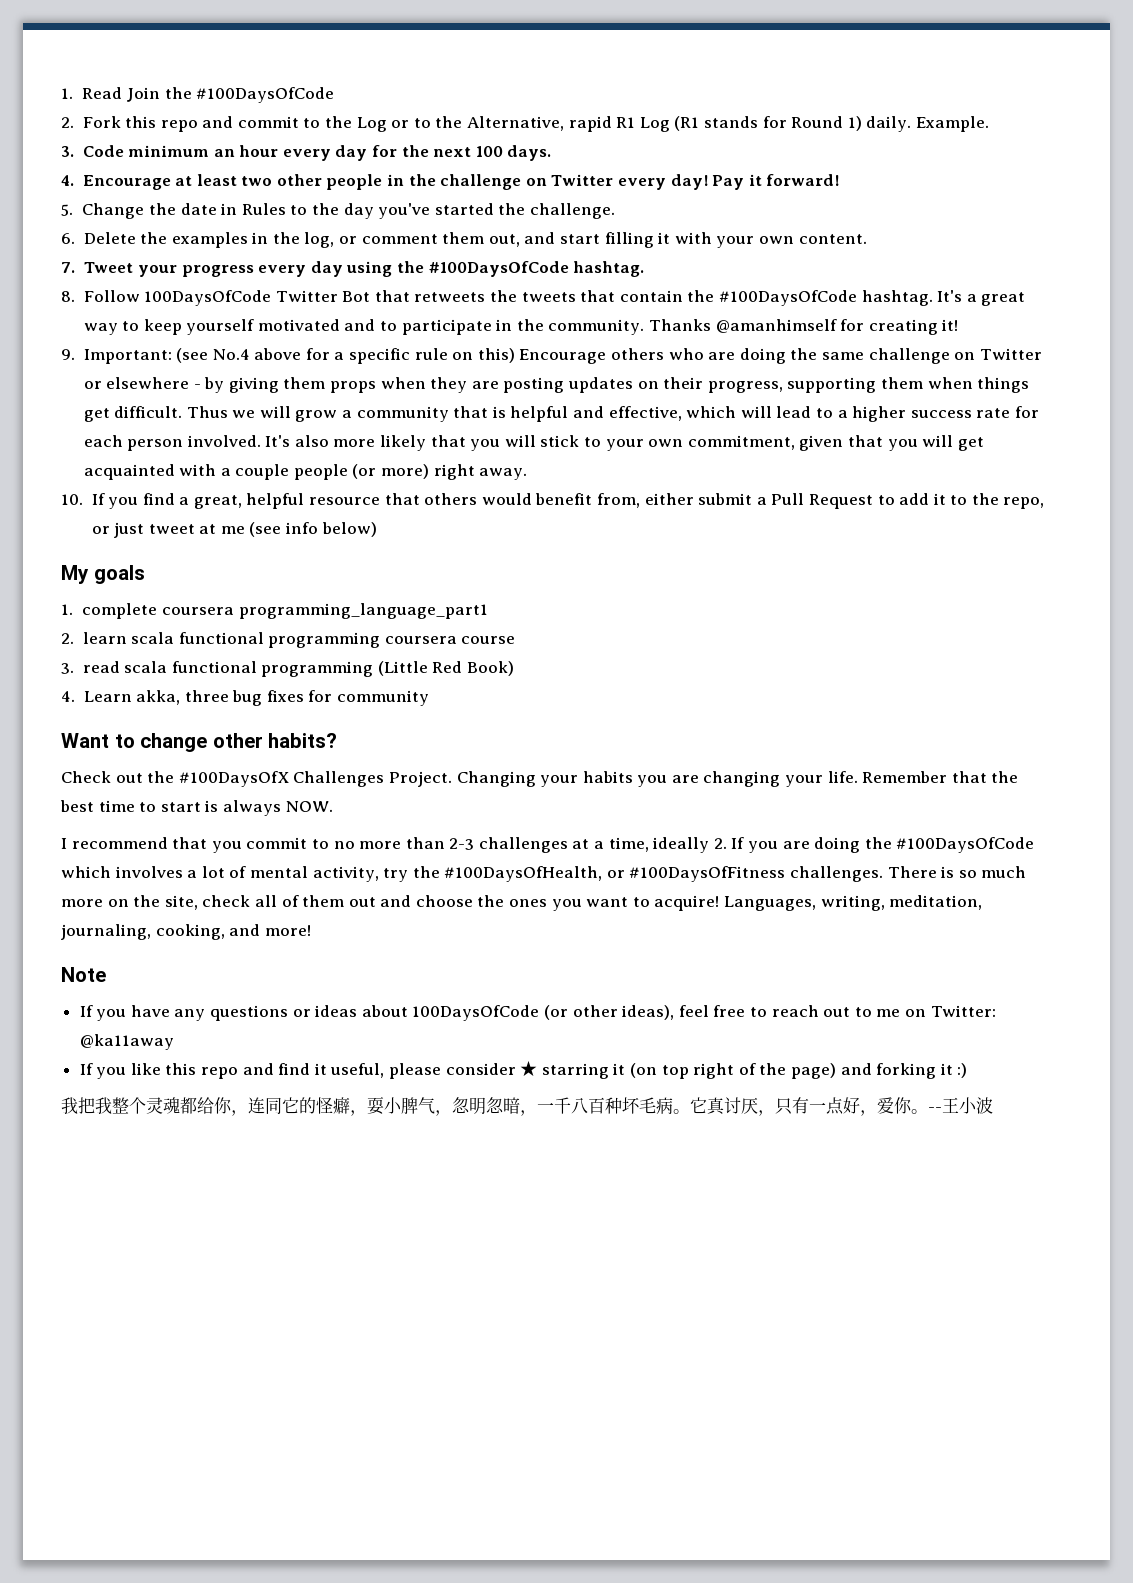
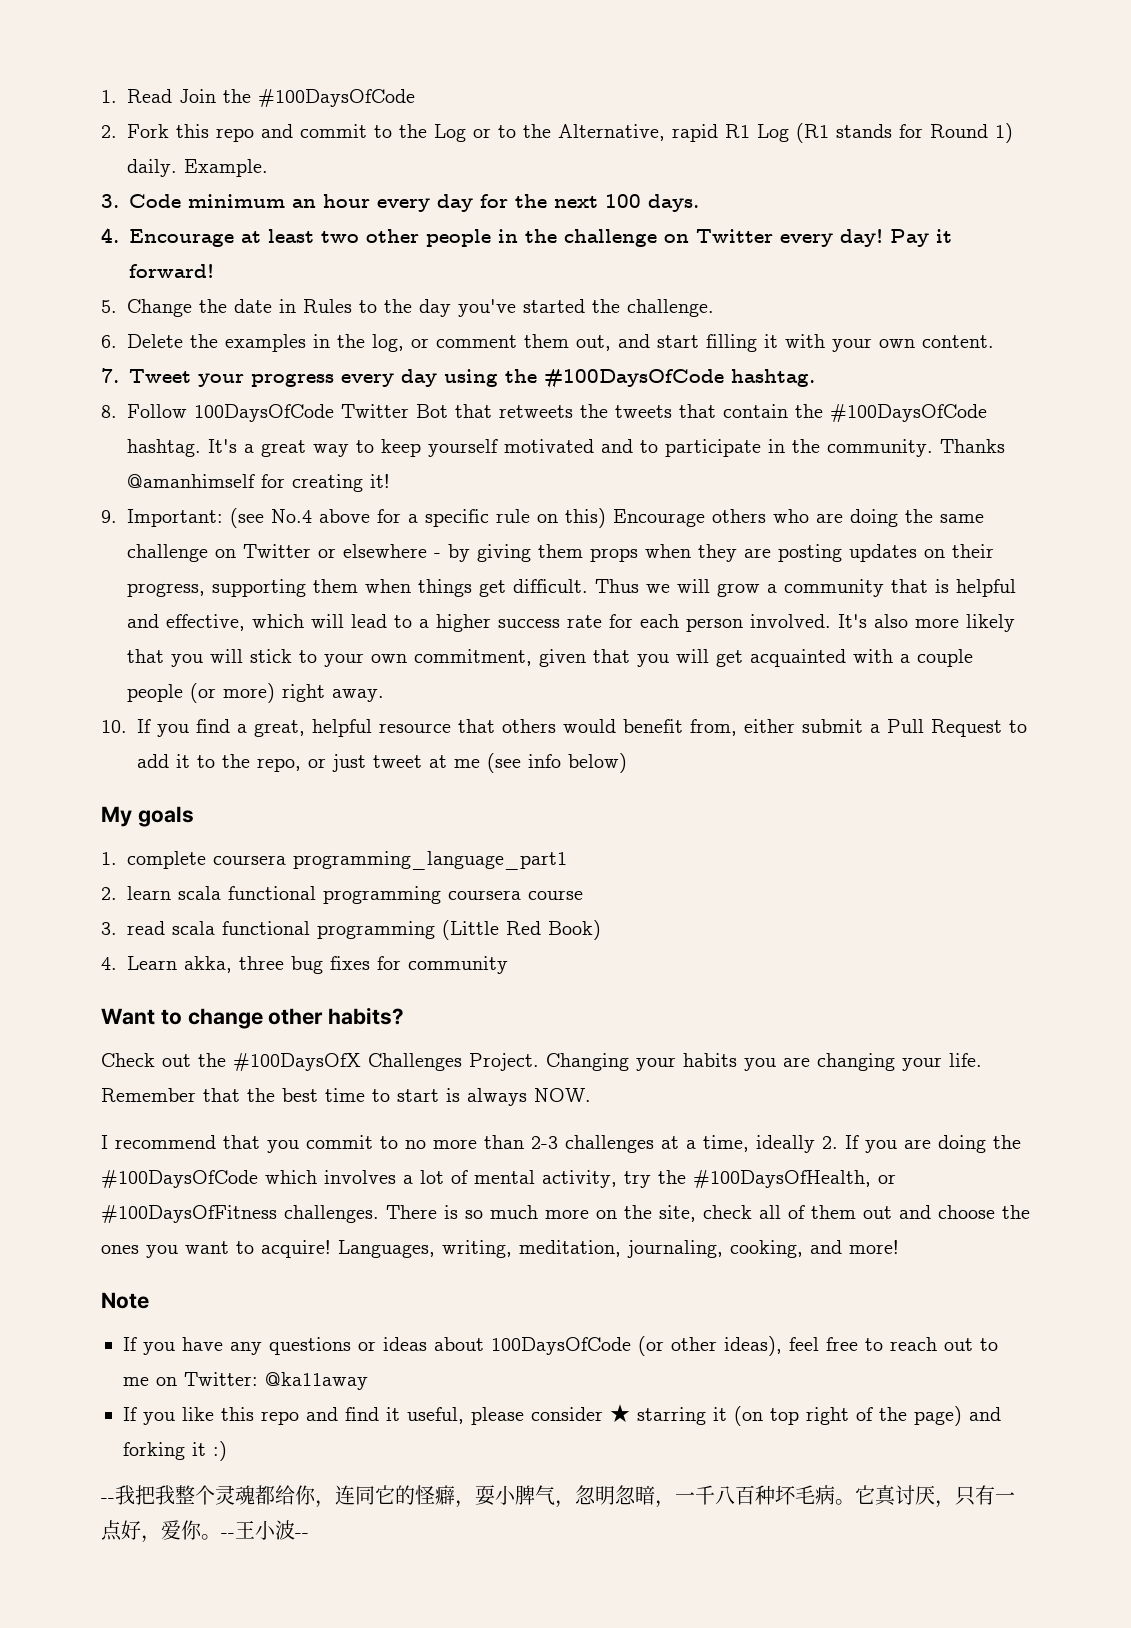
(968, 1070) none -> [101,1498,115,1503] --
(993, 1105) none -> [295,1533,309,1538] --

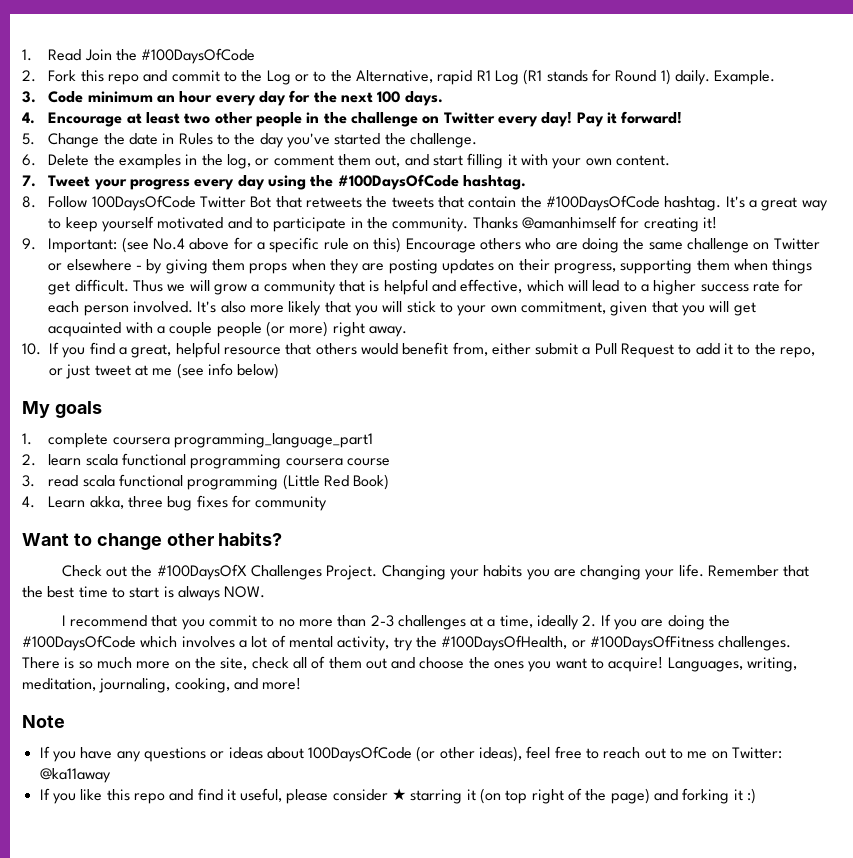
[101,1485,1015,1508] [101,1520,309,1543] // --我把我整个灵魂都给你，连同它的怪癖，耍小脾气，忽明忽暗，一千八百种坏毛病。它真讨厌，只有一点好，爱你。--王小波-- -> (756, 796) none

